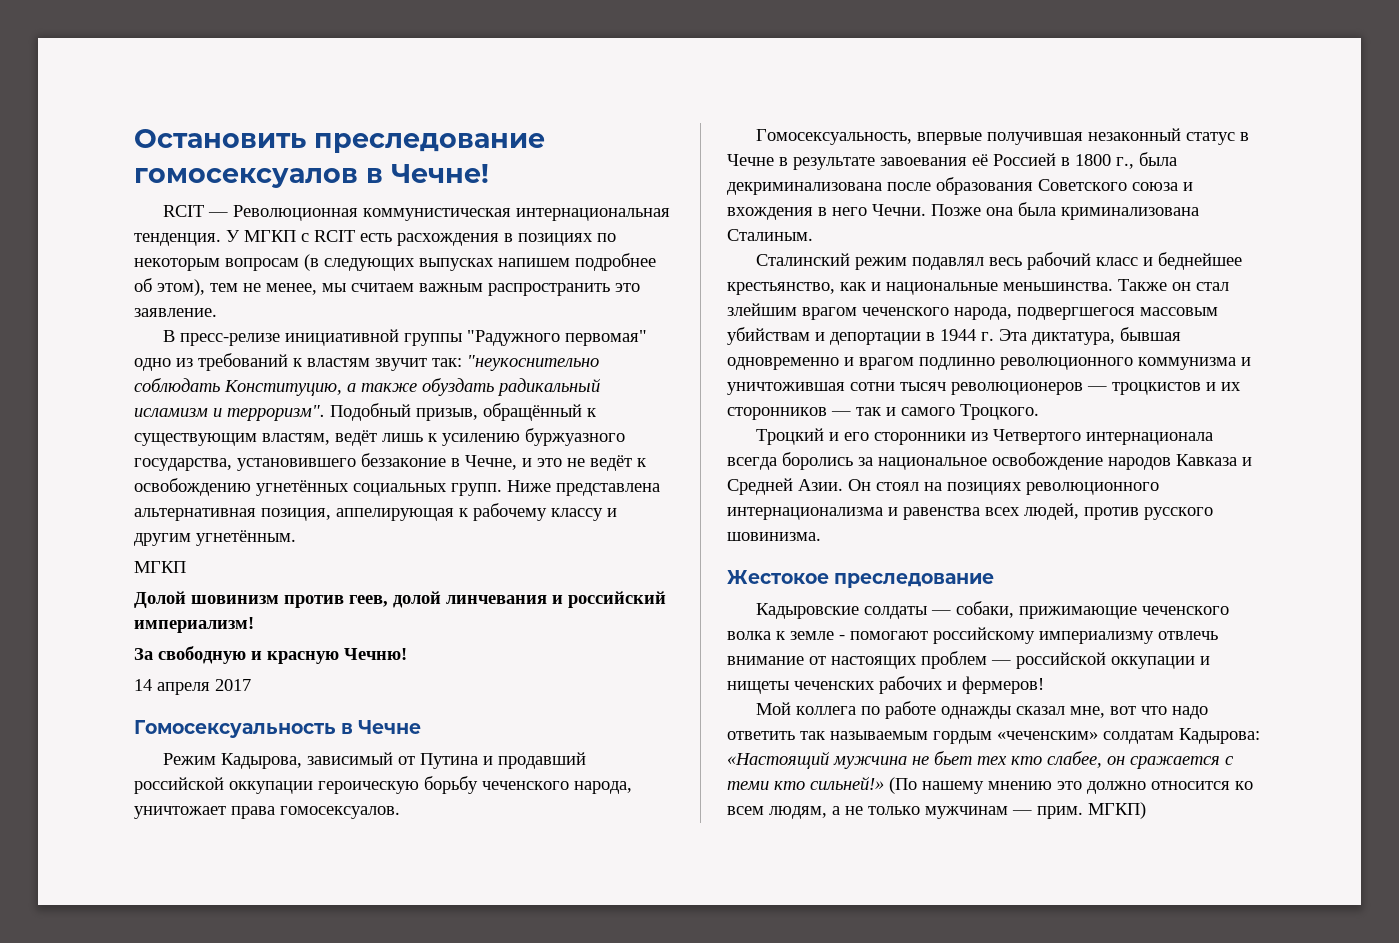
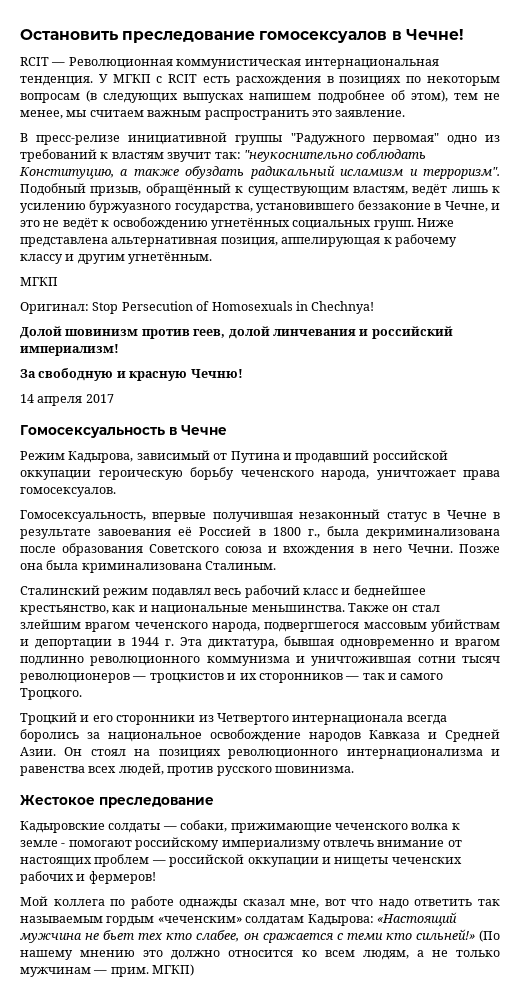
(186, 567) none -> [20,301,375,314] // Оригинал: Stop Persecution of Homosexuals in Chechnya!

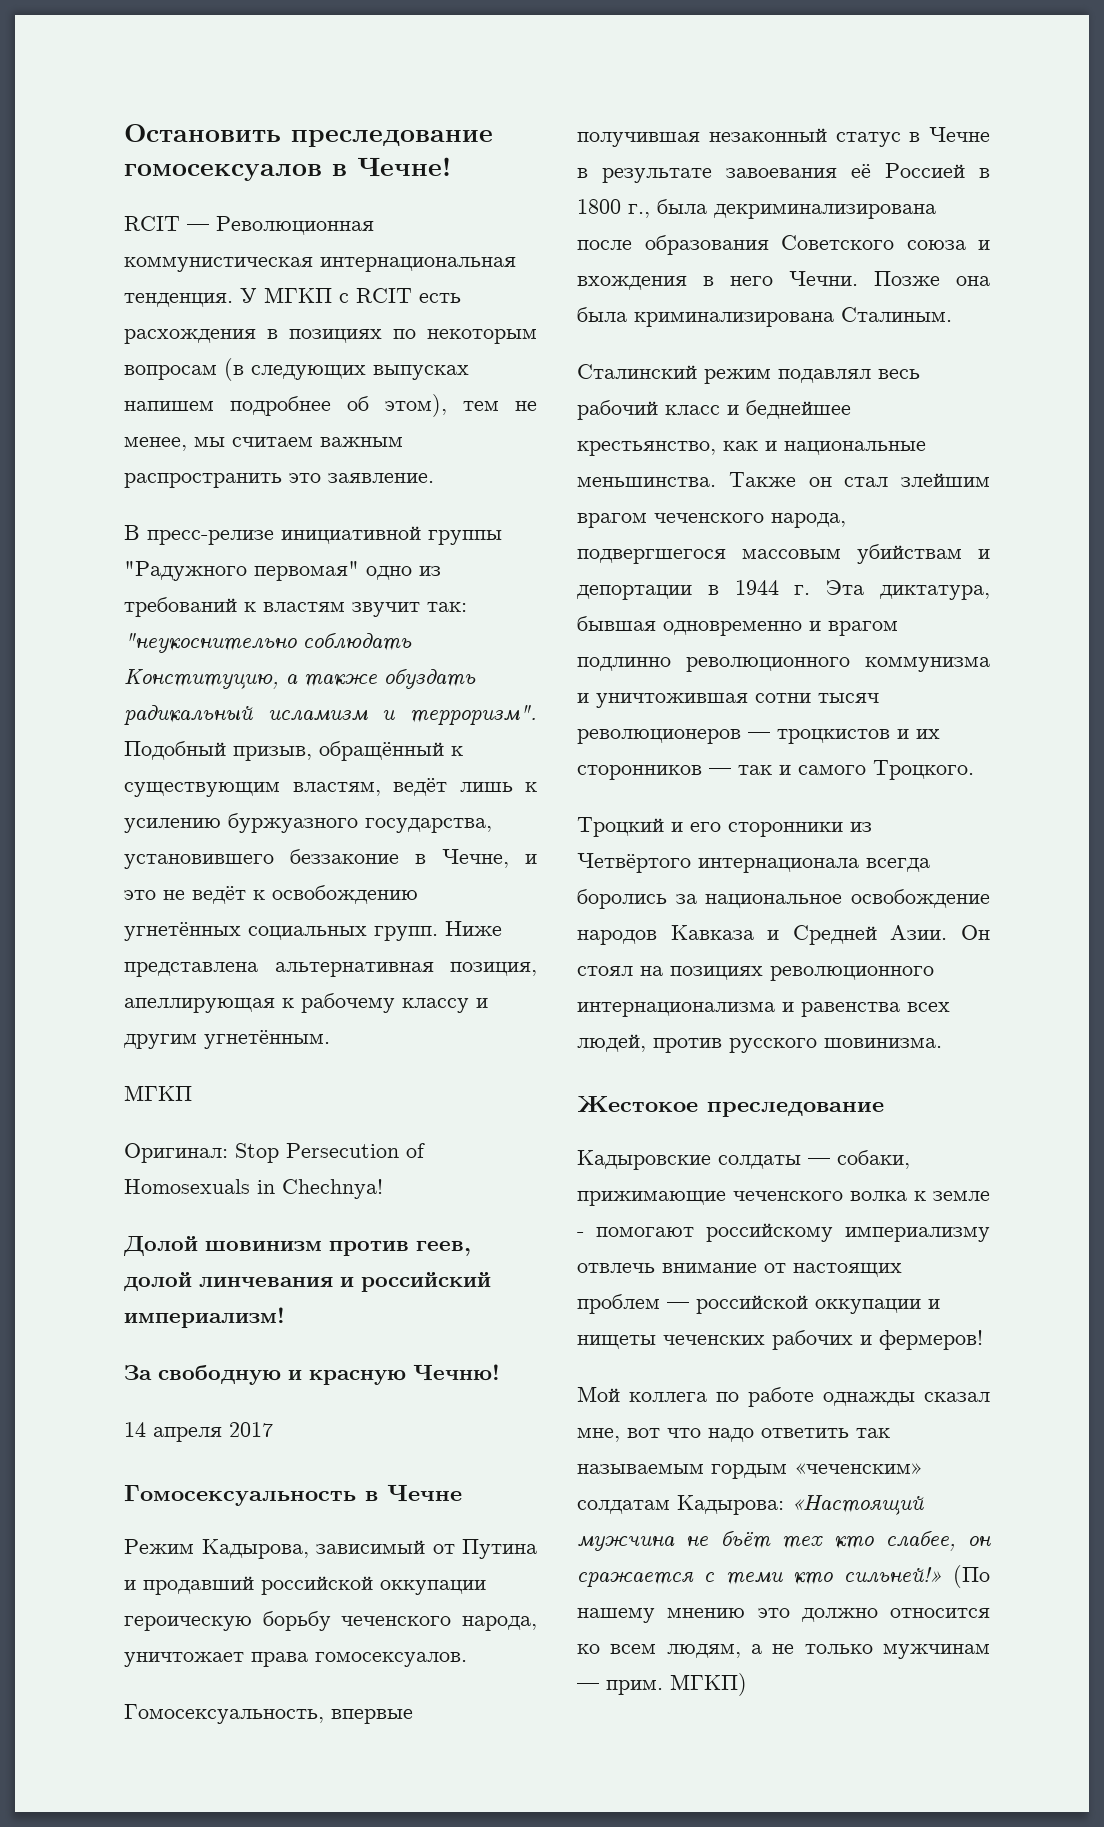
[281,237,381,247] аппелирующая -> [124,998,275,1013] апеллирующая
[366,529,500,539] декриминализована -> [714,204,936,219] декриминализирована
[81,563,202,573] криминализована -> [634,312,834,327] криминализирована
[216,713,289,725] Четвертого -> [577,853,691,873] Четвёртого
[103,930,135,940] бьет -> [720,1531,771,1549] бьёт

